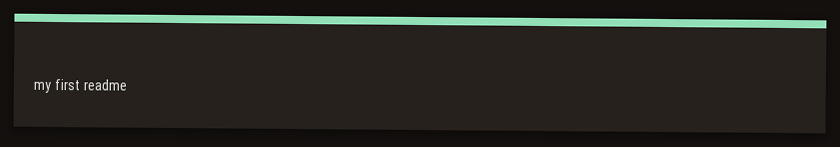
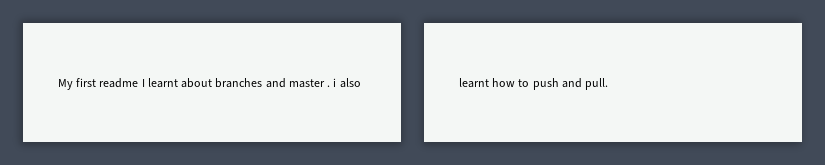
[33,81,51,93] my -> [58,79,73,90] My
(127, 85) none -> [141,78,609,90] I learnt about branches and master . i also learnt how to push and pull.

